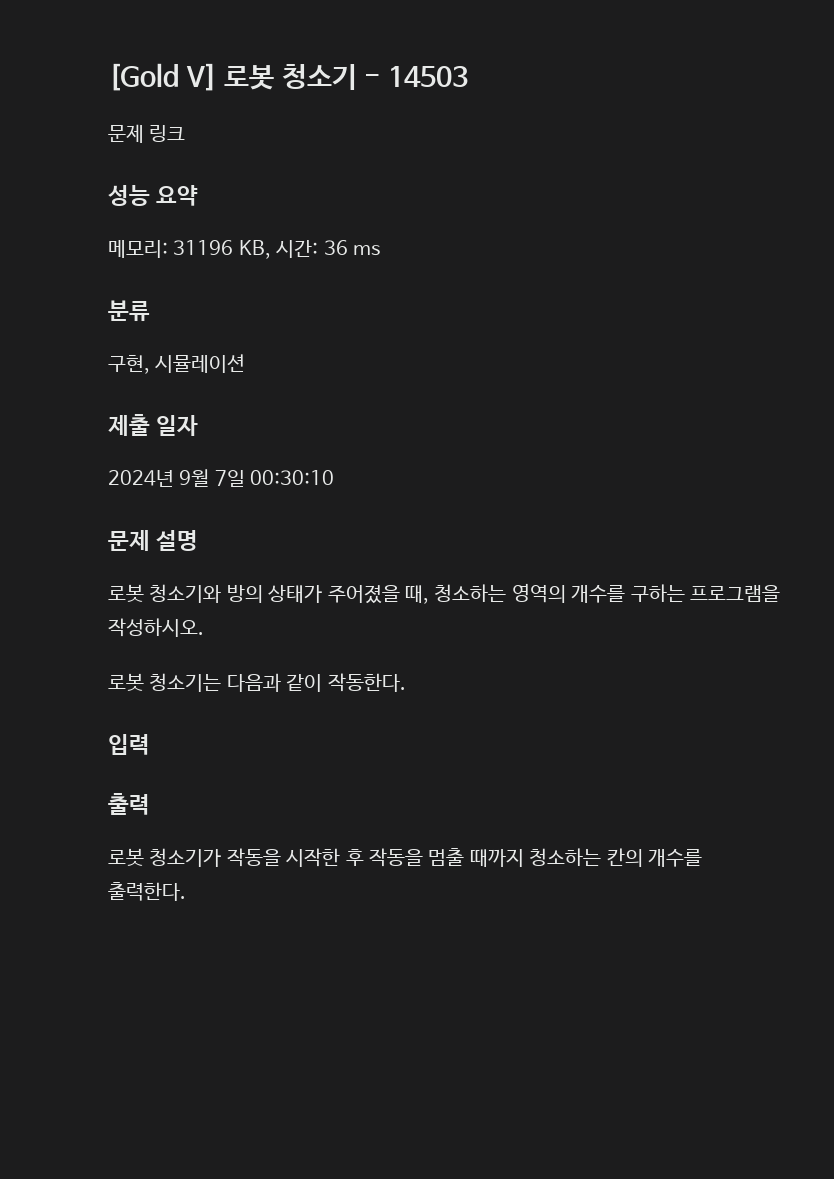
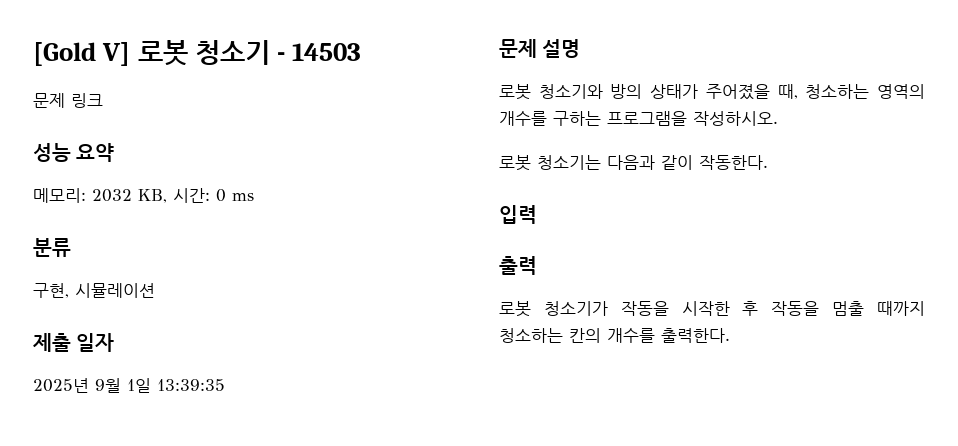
[173,240,234,255] 31196 -> [92,189,132,202] 2032
[323,240,348,255] 36 -> [216,189,226,202] 0
[108,469,335,487] 2024년 9월 7일 00:30:10 -> [33,378,225,393] 2025년 9월 1일 13:39:35

